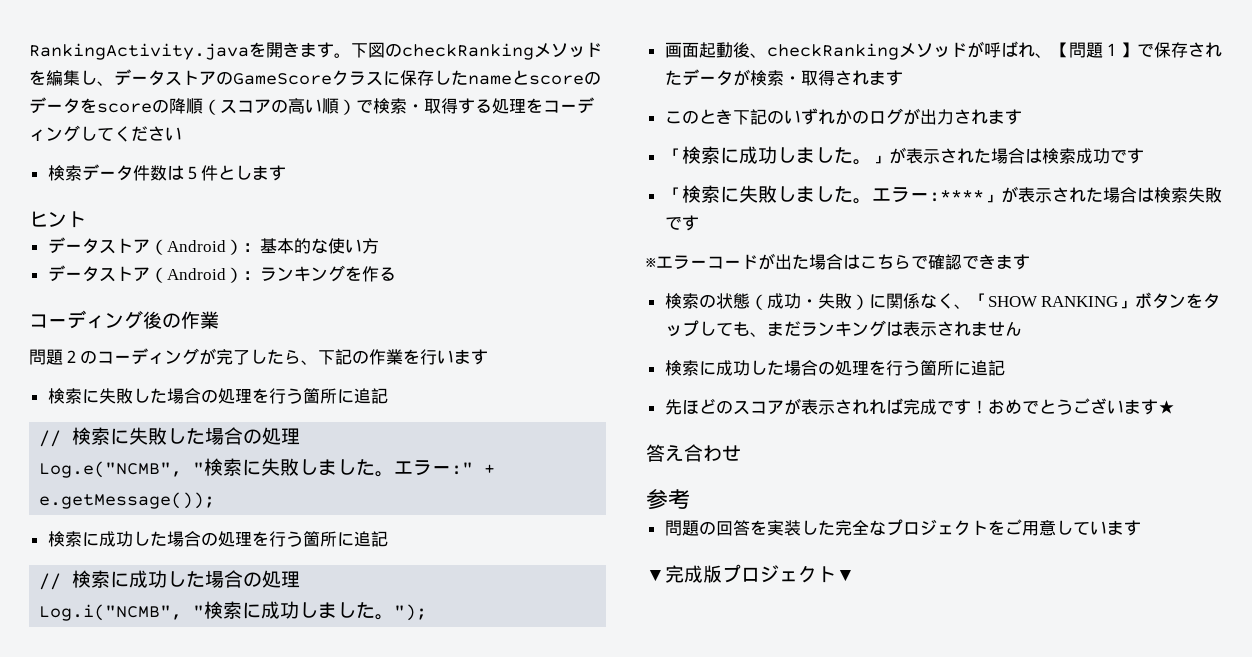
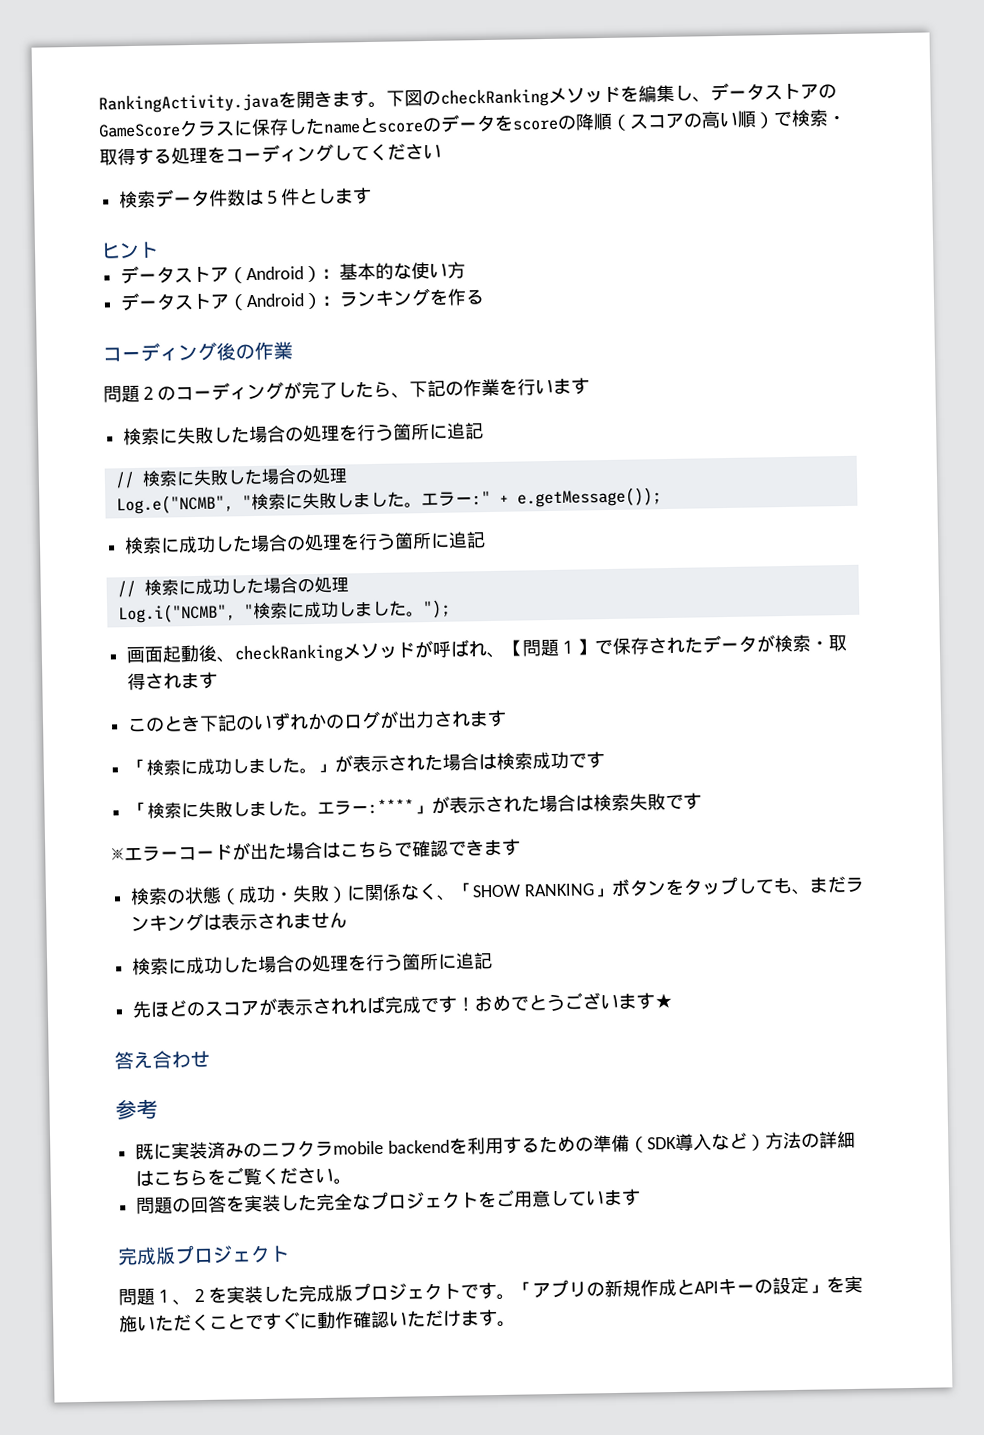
(690, 499) none -> [135,1130,856,1161] [135,1167,353,1187] // 既に実装済みのニフクラmobile backendを利用するための準備（SDK導入など）方法の詳細はこちらをご覧ください。
[646,564,855,583] ▼完成版プロジェクト▼ -> [117,1244,290,1266] [118,1275,863,1306] [119,1308,516,1333] 完成版プロジェクト // 問題１、２を実装した完成版プロジェクトです。「アプリの新規作成とAPIキーの設定」を実施いただくことですぐに動作確認いただけます。

